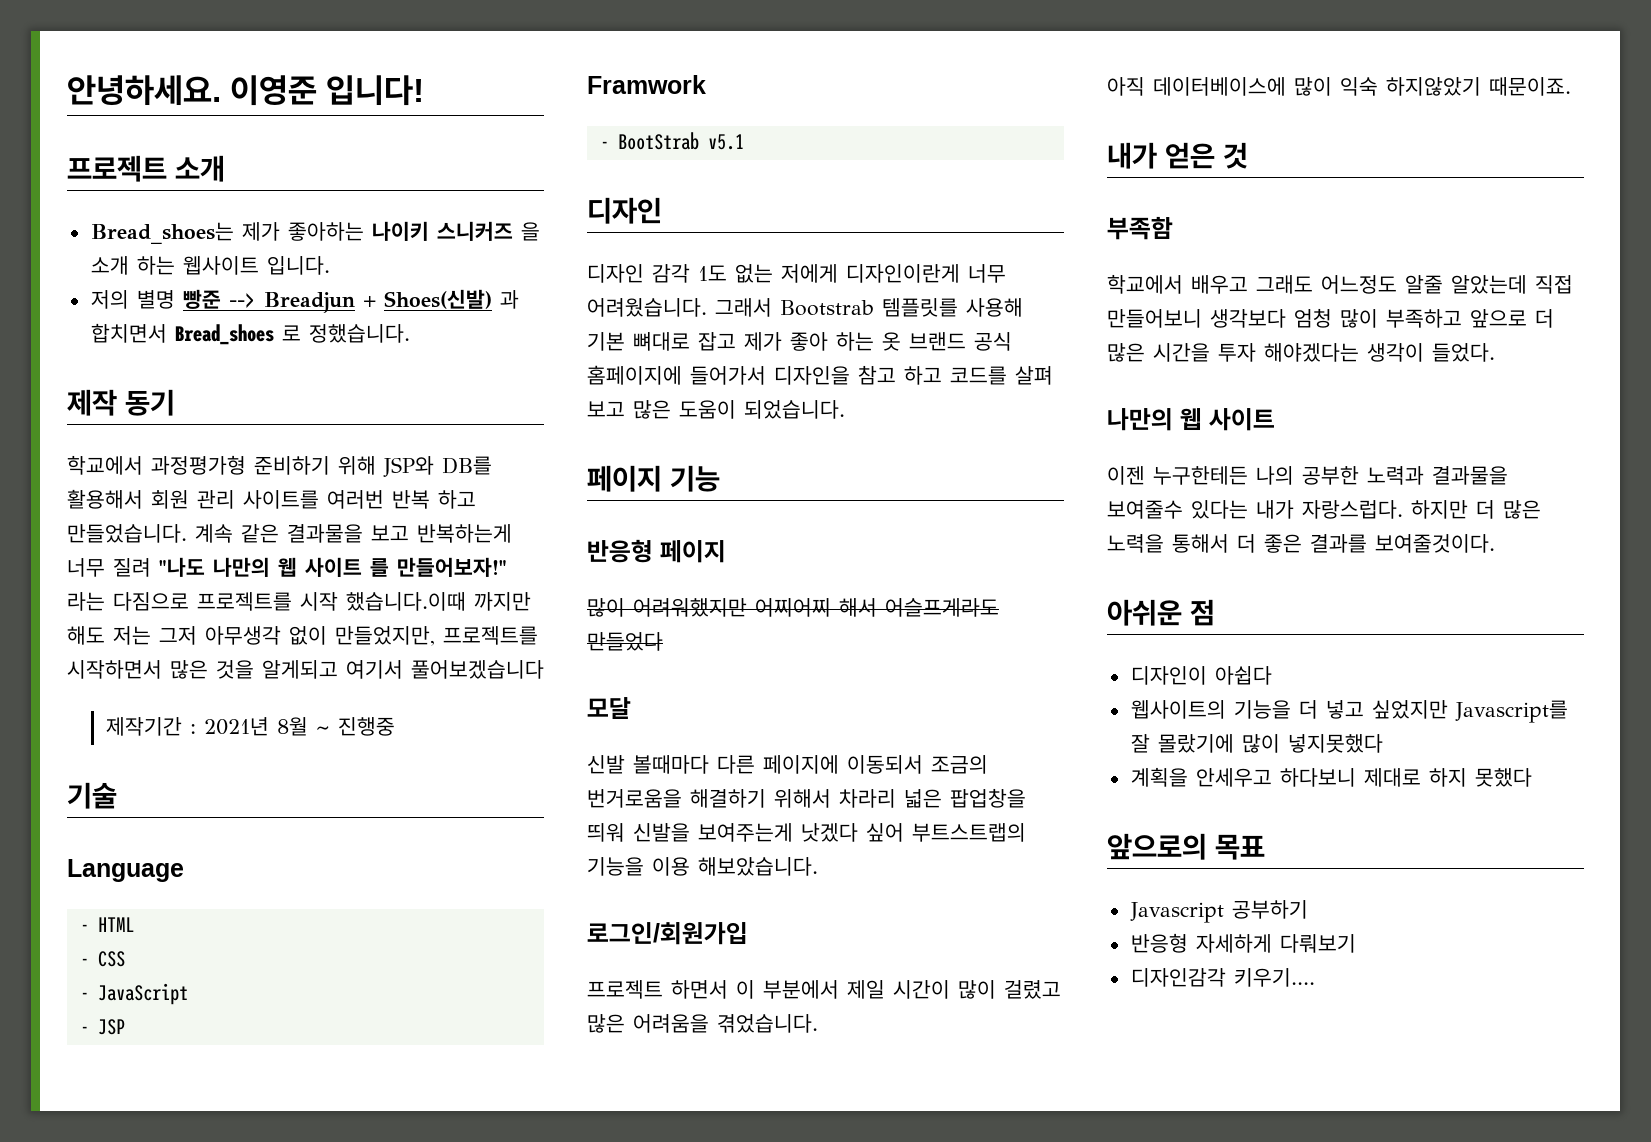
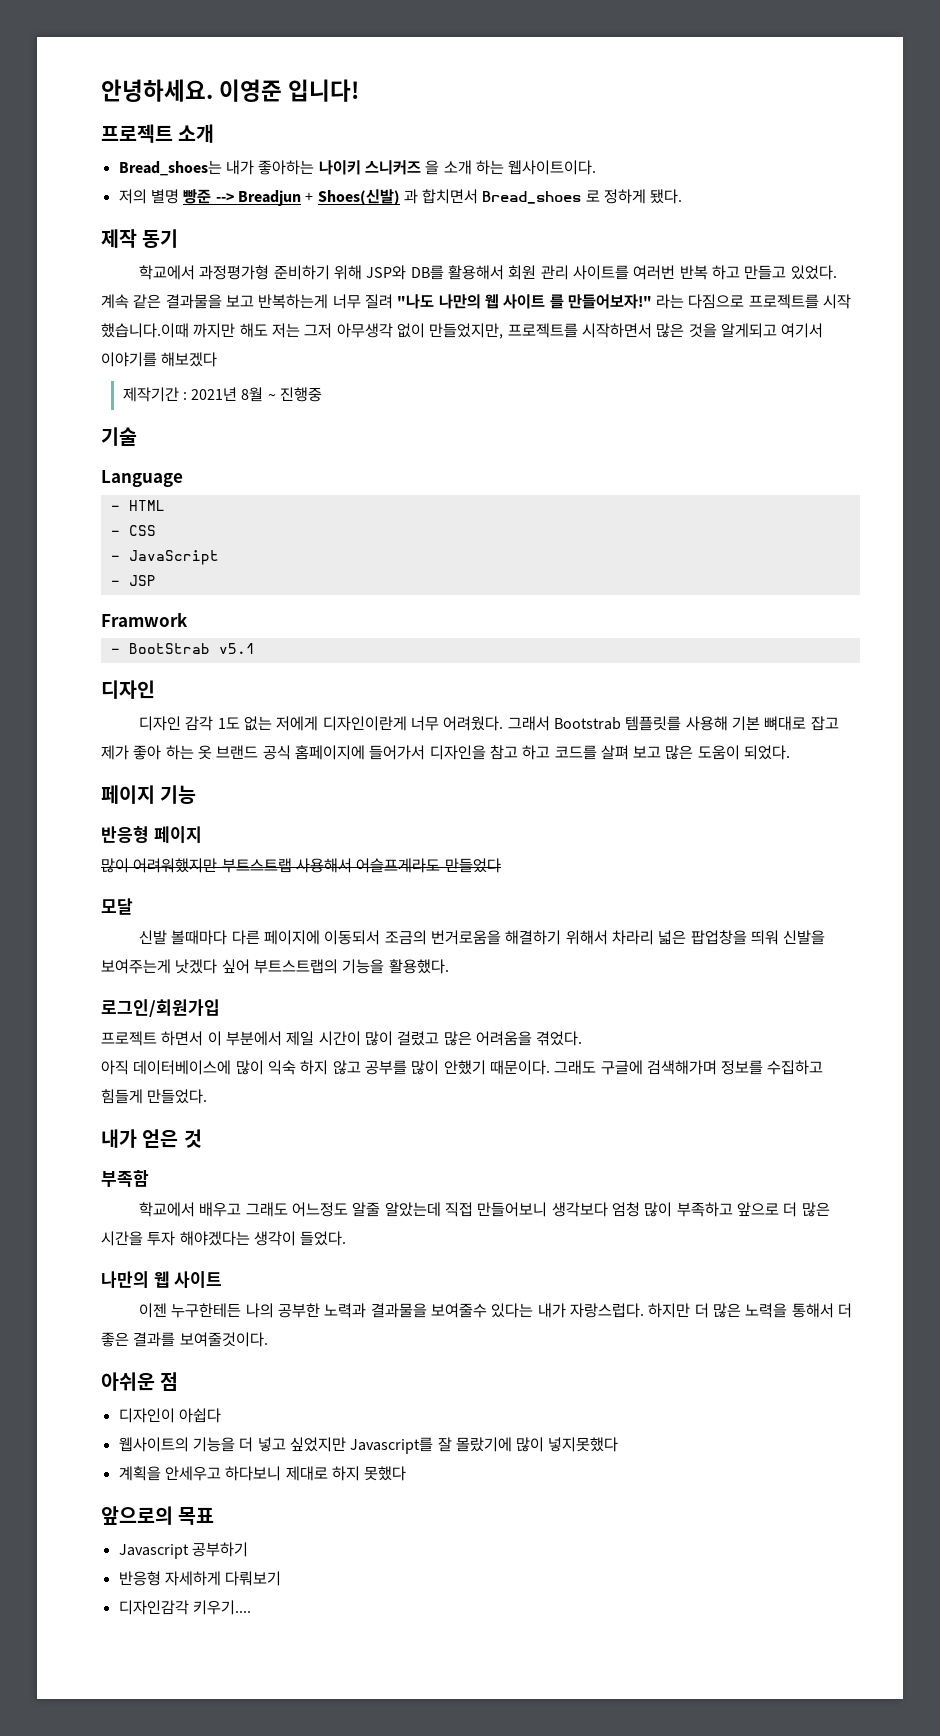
[241,222,280,241] 제가 -> [225,160,254,175] 내가
[182,256,330,275] 웹사이트 입니다. -> [508,160,597,175] 웹사이트이다.
[308,324,410,343] 정했습니다. -> [604,189,683,204] 정하게 됐다.
[67,524,187,543] 만들었습니다. -> [744,265,837,280] 만들고 있었다.
[411,660,544,679] 풀어보겠습니다 -> [101,352,218,367] 이야기를 해보겠다
[587,298,707,317] 어려웠습니다. -> [443,716,504,731] 어려웠다.
[744,400,845,419] 되었습니다. -> [744,745,791,760] 되었다.
[755,598,877,617] 어찌어찌 해서 -> [221,858,352,873] 부트스트랩 사용해서
[652,857,818,876] 이용 해보았습니다. -> [388,959,449,974] 활용했다.
[717,1014,818,1033] 겪었습니다. -> [536,1031,583,1046] 겪었다.
[1386,77,1571,96] 하지않았기 때문이죠. -> [300,1060,824,1075] [101,1089,208,1104] 하지 않고 공부를 많이 안했기 때문이다. 그래도 구글에 검색해가며 정보를 수집하고 힘들게 만들었다.

